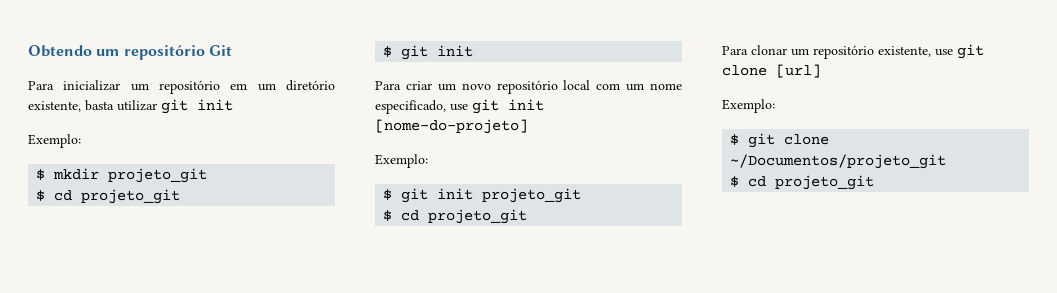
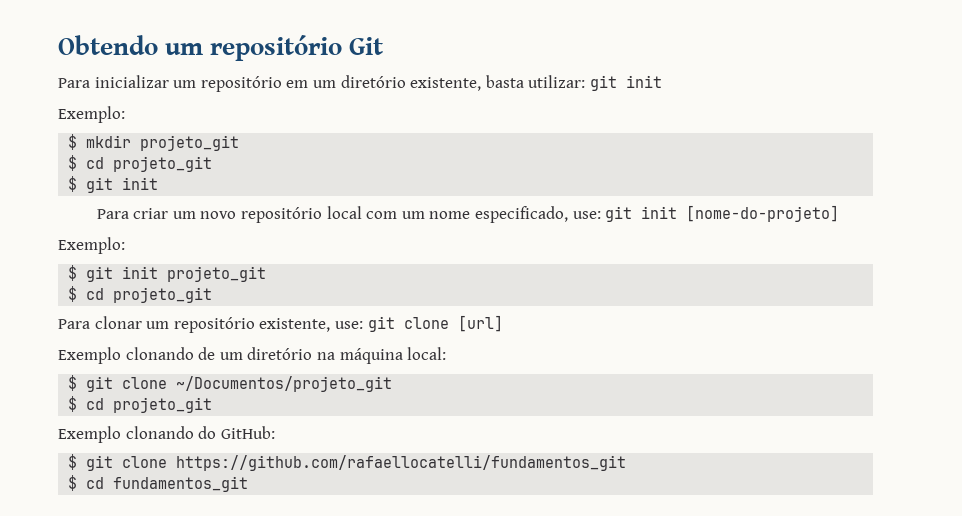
[117,100,157,111] utilizar -> [528,75,586,88] utilizar:
[450,104,468,111] use -> [572,211,601,219] use:
[935,49,953,56] use -> [334,321,363,329] use:
[722,99,775,113] Exemplo: -> [58,347,447,364] Exemplo clonando de um diretório na máquina local:
(875, 182) none -> [58,426,275,443] [68,454,627,471] [68,475,249,492] // Exemplo clonando do GitHub: // $ git clone https://github.com/rafaellocatelli/fundamentos_git // $ cd fundamentos_git

